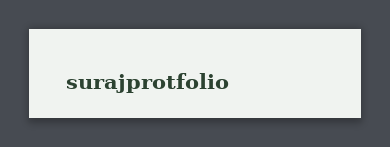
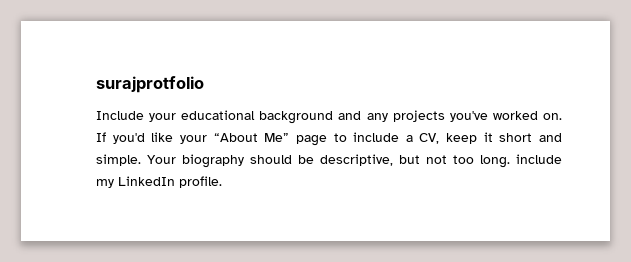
(229, 83) none -> [96,110,562,124] [96,132,563,146] [96,154,562,168] [96,176,222,188] // Include your educational background and any projects you've worked on. If you'd like your “About Me” page to include a CV, keep it short and simple. Your biography should be descriptive, but not too long. include my LinkedIn profile.

